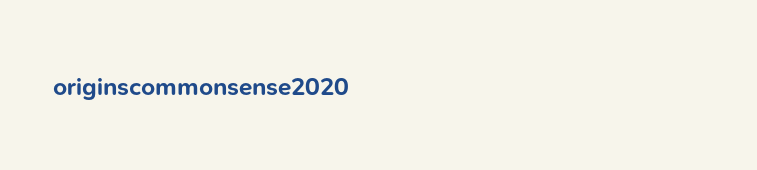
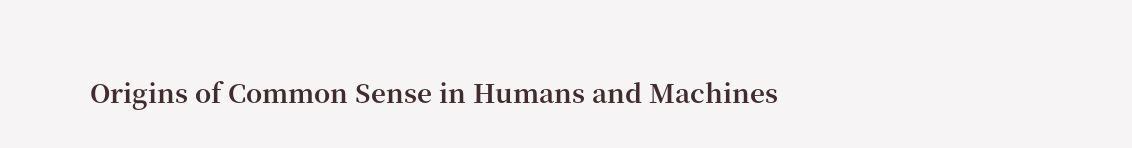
[53,78,349,100] originscommonsense2020 -> [90,81,779,110] Origins of Common Sense in Humans and Machines

